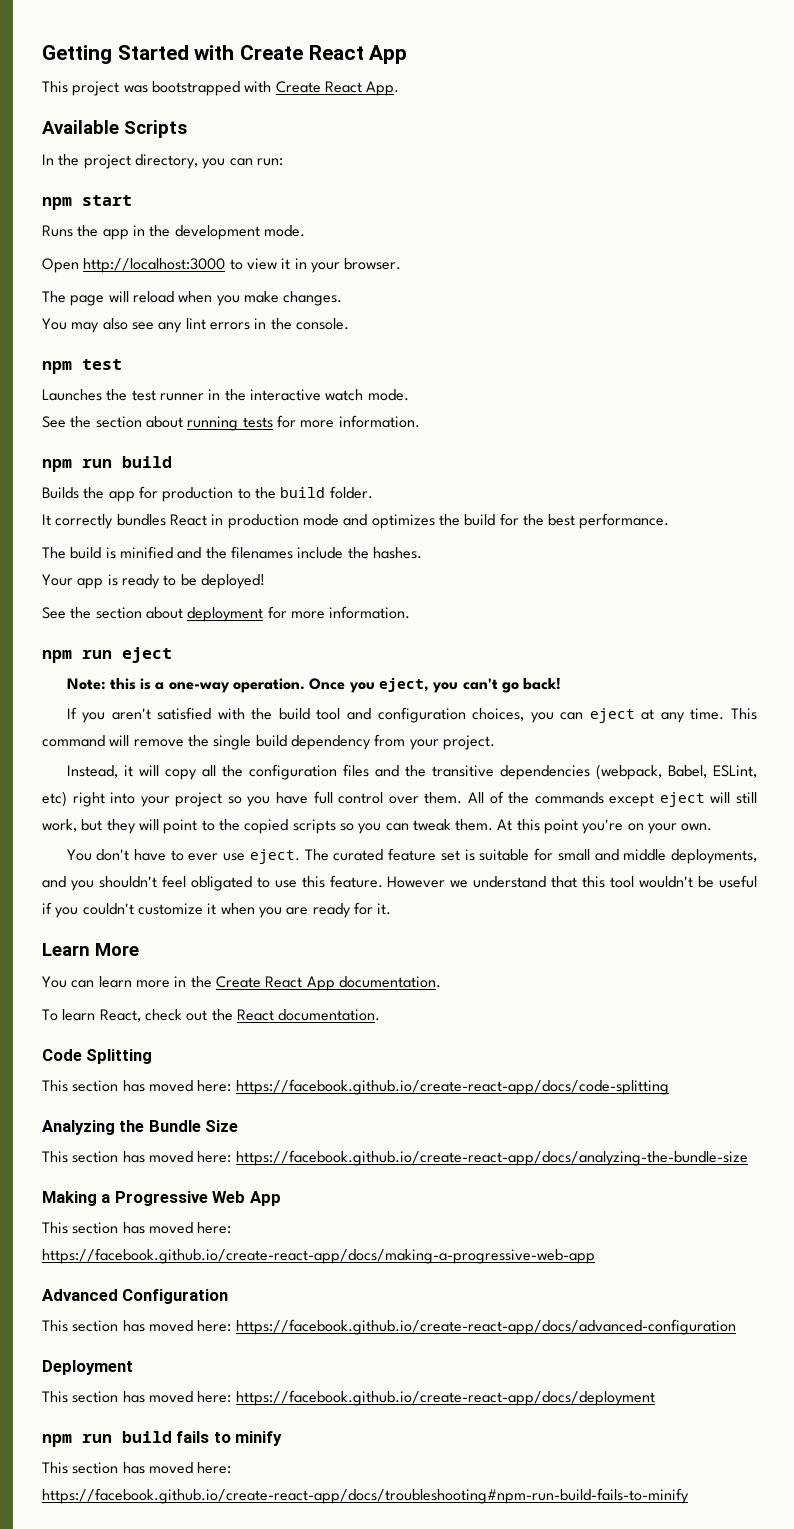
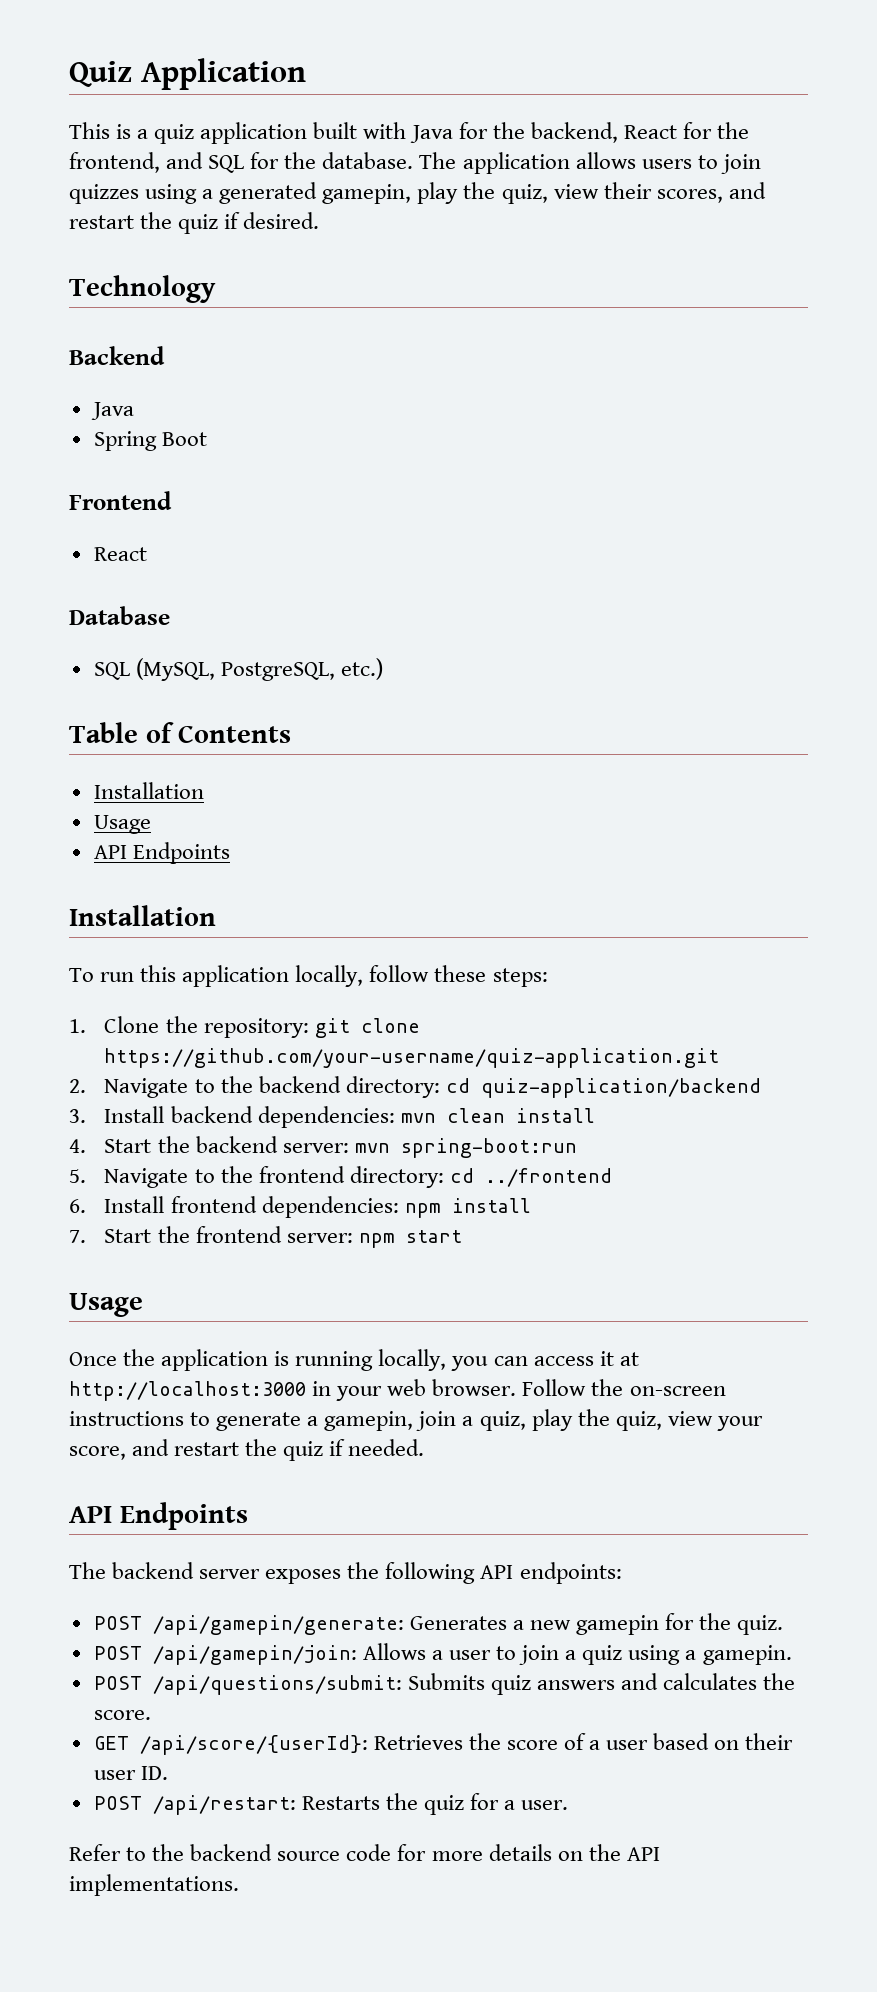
[42,45,408,64] [42,81,400,96] [42,120,187,138] [42,154,283,169] [42,195,132,210] [42,225,305,240] [42,258,291,273] Getting Started with Create React App // This project was bootstrapped with Create React App. // Available Scripts // In the project directory, you can run: // npm start // Runs the app in the development mode. // Open http://localhost:3000 to view it -> [69,58,306,90] [69,122,749,144] [69,152,761,174] [69,182,766,204] [69,212,320,234] [69,275,216,303] [69,346,165,365] [90,402,134,420] [93,431,207,451] [69,491,172,510] [93,547,147,561] [69,606,170,625] [93,658,383,681] [69,722,292,743] [93,782,204,799] [93,815,151,834] [93,842,230,864] [69,905,216,926] [69,965,548,987] [69,1016,420,1038] [104,1048,720,1068] [69,1076,761,1098] [69,1106,595,1128] [69,1136,577,1158] [69,1166,612,1188] [69,1196,531,1218] [69,1226,462,1248] [69,1293,143,1317] [69,1349,639,1371] [69,1381,306,1401] Quiz Application // This is a quiz application built with Java for the backend, React for the frontend, and SQL for the database. The application allows users to join quizzes using a generated gamepin, play the quiz, view their scores, and restart the quiz if desired. // Technology // Backend // Java // Spring Boot // Frontend // React // Database // SQL (MySQL, PostgreSQL, etc.) // Table of Contents // Installation // Usage // API Endpoints // Installation // To run this application locally, follow these steps: // 1. Clone the repository: git clone https://github.com/your-username/quiz-application.git // 2. Navigate to the backend directory: cd quiz-application/backend // 3. Install backend dependencies: mvn clean install // 4. Start the backend server: mvn spring-boot:run // 5. Navigate to the frontend directory: cd ../frontend // 6. Install frontend dependencies: npm install // 7. Start the frontend server: npm start // Usage // Once the application is running locally, you can access it at http://localhost:3000
(340, 267) none -> [387,1379,427,1396] web
[42,291,343,306] [42,318,349,333] [42,359,122,374] [42,389,409,401] [42,415,420,431] [42,456,172,472] [42,486,373,502] [42,513,670,529] [42,546,422,559] [42,574,265,589] [42,606,411,622] [42,647,172,663] [66,678,562,693] [66,707,758,723] [42,734,495,750] [66,764,757,780] [42,791,757,807] [42,819,713,834] [66,848,757,864] [42,875,758,891] [42,902,392,918] [42,943,139,956] [42,976,441,991] [42,1009,381,1022] [42,1049,153,1064] [42,1079,669,1095] [42,1120,239,1135] [42,1150,748,1166] [42,1191,281,1206] [42,1222,232,1234] [42,1248,595,1264] [42,1289,229,1304] [42,1319,736,1335] [42,1360,133,1375] [42,1390,655,1406] [42,1431,283,1447] [42,1462,232,1474] [42,1488,689,1504] // The page will reload when you make changes. // You may also see any lint errors in the console. // npm test // Launches the test runner in the interactive watch mode. // See the section about running tests for more information. // npm run build // Builds the app for production to the build folder. // It correctly bundles React in production mode and optimizes the build for the best performance. // The build is minified and the filenames include the hashes. // Your app is ready to be deployed! // See the section about deployment for more information. // npm run eject // Note: this is a one-way operation. Once you eject, you can't go back! // If you aren't satisfied with the build tool and configuration choices, you can eject at any time. This command will remove the single build dependency from your project. // Instead, it will copy all the configuration files and the transitive dependencies (webpack, Babel, ESLint, etc) right into your project so you have full control over them. All of the commands except eject will still work, but they will point to the copied scripts so you can tweak them. At this point you're on your own. // You don't have to ever use eject. The curated feature set is suitable for small and middle deployments, and you shouldn't feel obligated to use this feature. However we understand that this tool wouldn't be useful if you couldn't customize it when you are ready for it. // Learn More // You can learn more in the Create React App documentation. // To learn React, check out the React documentation. // Code Splitting // This section has moved here: https://facebook.github.io/create-react-app/docs/code-splitting // Analyzing the Bundle Size // This section has moved here: https://facebook.github.io/create-react-app/docs/analyzing-the-bundle-size // Making a Progressive Web App // This section has moved here: https://facebook.github.io/create-react-app/docs/making-a-progressive-web-app // Advanced Configuration // This section has moved here: https://facebook.github.io/create-react-app/docs/advanced-configuration // Deployment // This section has moved here: https://facebook.github.io/create-react-app/docs/deployment // npm run build fails to minify // This section has moved here: https://facebook.github.io/create-react-app/docs/troubleshooting#npm-run-build-fails-to-minify -> [522,1379,726,1396] [69,1409,763,1431] [69,1439,425,1461] [69,1502,248,1530] [69,1562,622,1584] [93,1613,784,1635] [93,1643,792,1665] [93,1673,796,1695] [93,1710,151,1720] [93,1733,794,1755] [93,1766,168,1780] [93,1793,569,1815] [69,1844,660,1861] [69,1874,239,1896] Follow the on-screen instructions to generate a gamepin, join a quiz, play the quiz, view your score, and restart the quiz if needed. // API Endpoints // The backend server exposes the following API endpoints: // POST /api/gamepin/generate: Generates a new gamepin for the quiz. // POST /api/gamepin/join: Allows a user to join a quiz using a gamepin. // POST /api/questions/submit: Submits quiz answers and calculates the score. // GET /api/score/{userId}: Retrieves the score of a user based on their user ID. // POST /api/restart: Restarts the quiz for a user. // Refer to the backend source code for more details on the API implementations.

